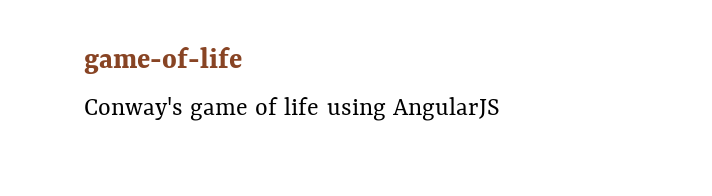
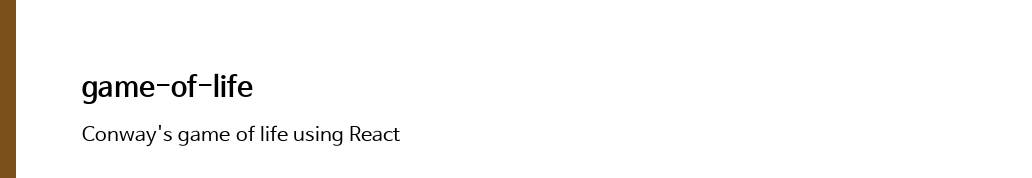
[392,97,500,121] AngularJS -> [349,126,401,142] React

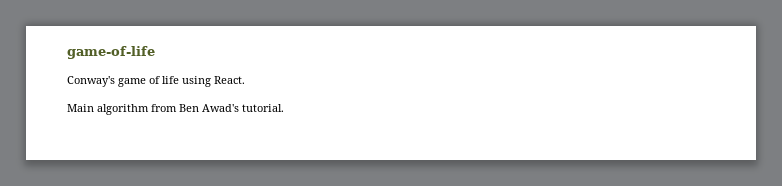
[349,126,401,142] React -> [214,76,245,84] [67,104,284,115] React. // Main algorithm from Ben Awad's tutorial.

